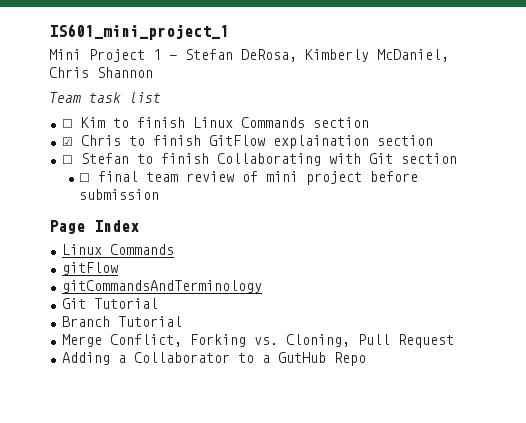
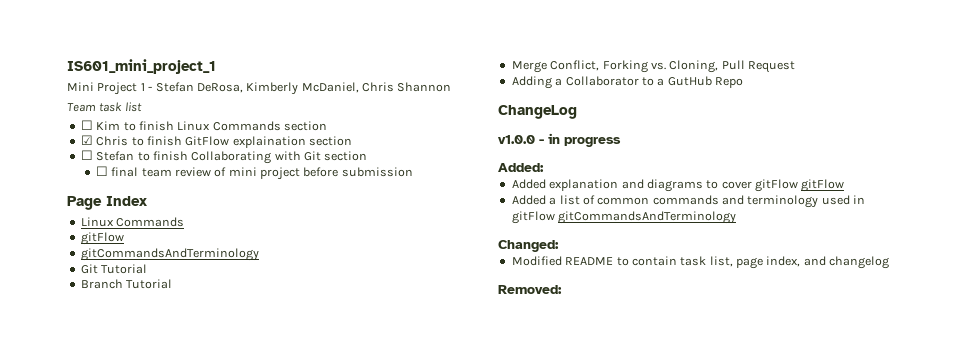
(366, 359) none -> [498,105,577,119] [498,133,621,147] [498,163,544,172] [511,179,845,192] [511,195,866,208] [511,211,737,224] [498,240,559,252] [511,256,890,269] [498,285,562,294] // ChangeLog // v1.0.0 - in progress // Added: // Added explanation and diagrams to cover gitFlow gitFlow // Added a list of common commands and terminology used in gitFlow gitCommandsAndTerminology // Changed: // Modified README to contain task list, page index, and changelog // Removed:

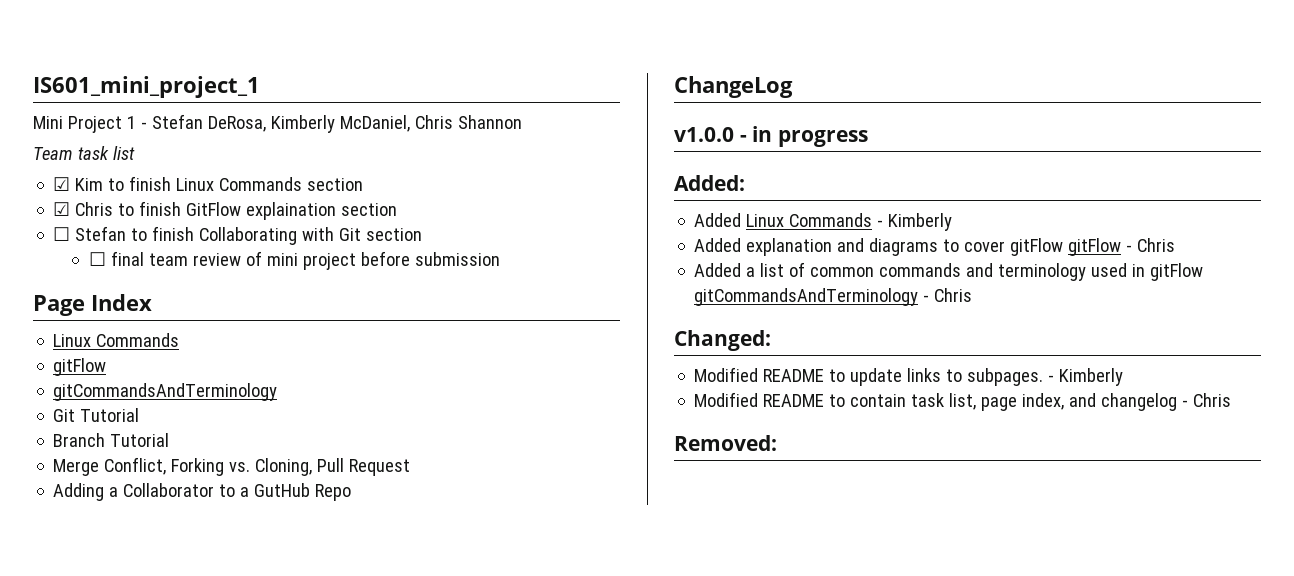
[80,120,93,130] ☐ -> [53,177,71,191] ☑
(544, 167) none -> [694,213,953,231] // Added Linux Commands - Kimberly
(845, 185) none -> [1126,238,1176,252] - Chris
(737, 217) none -> [923,288,973,302] - Chris
(559, 246) none -> [694,367,1124,386] // Modified README to update links to subpages. - Kimberly
(890, 262) none -> [1182,393,1232,407] - Chris

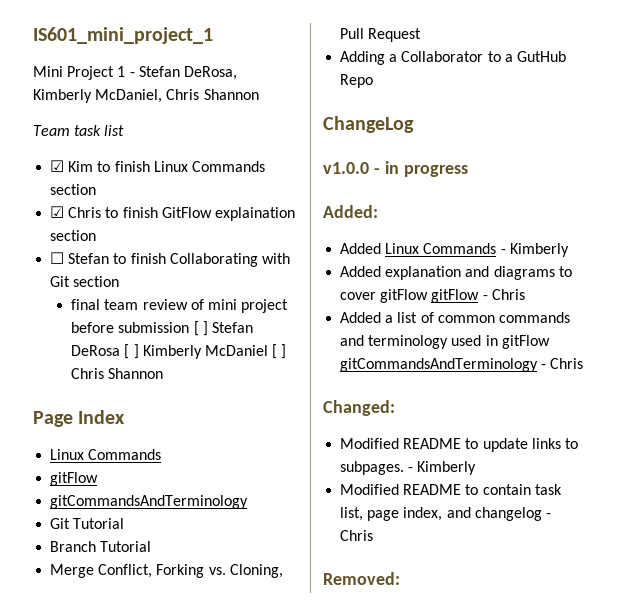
[88,252,106,266] ☐ -> (120, 281) none
(500, 259) none -> [193,321,253,336] [71,344,287,359] [71,368,164,379] [ ] Stefan DeRosa [ ] Kimberly McDaniel [ ] Chris Shannon

